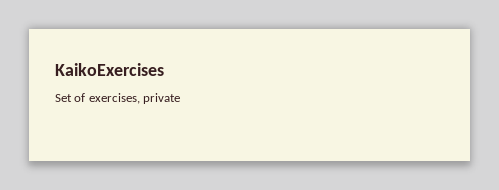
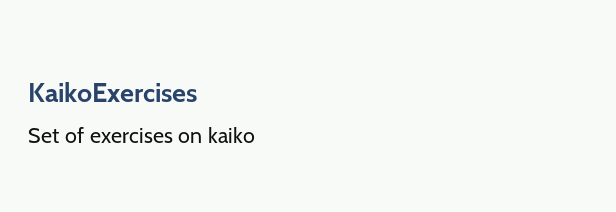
[88,93,181,104] exercises, private -> [89,127,256,143] exercises on kaiko

